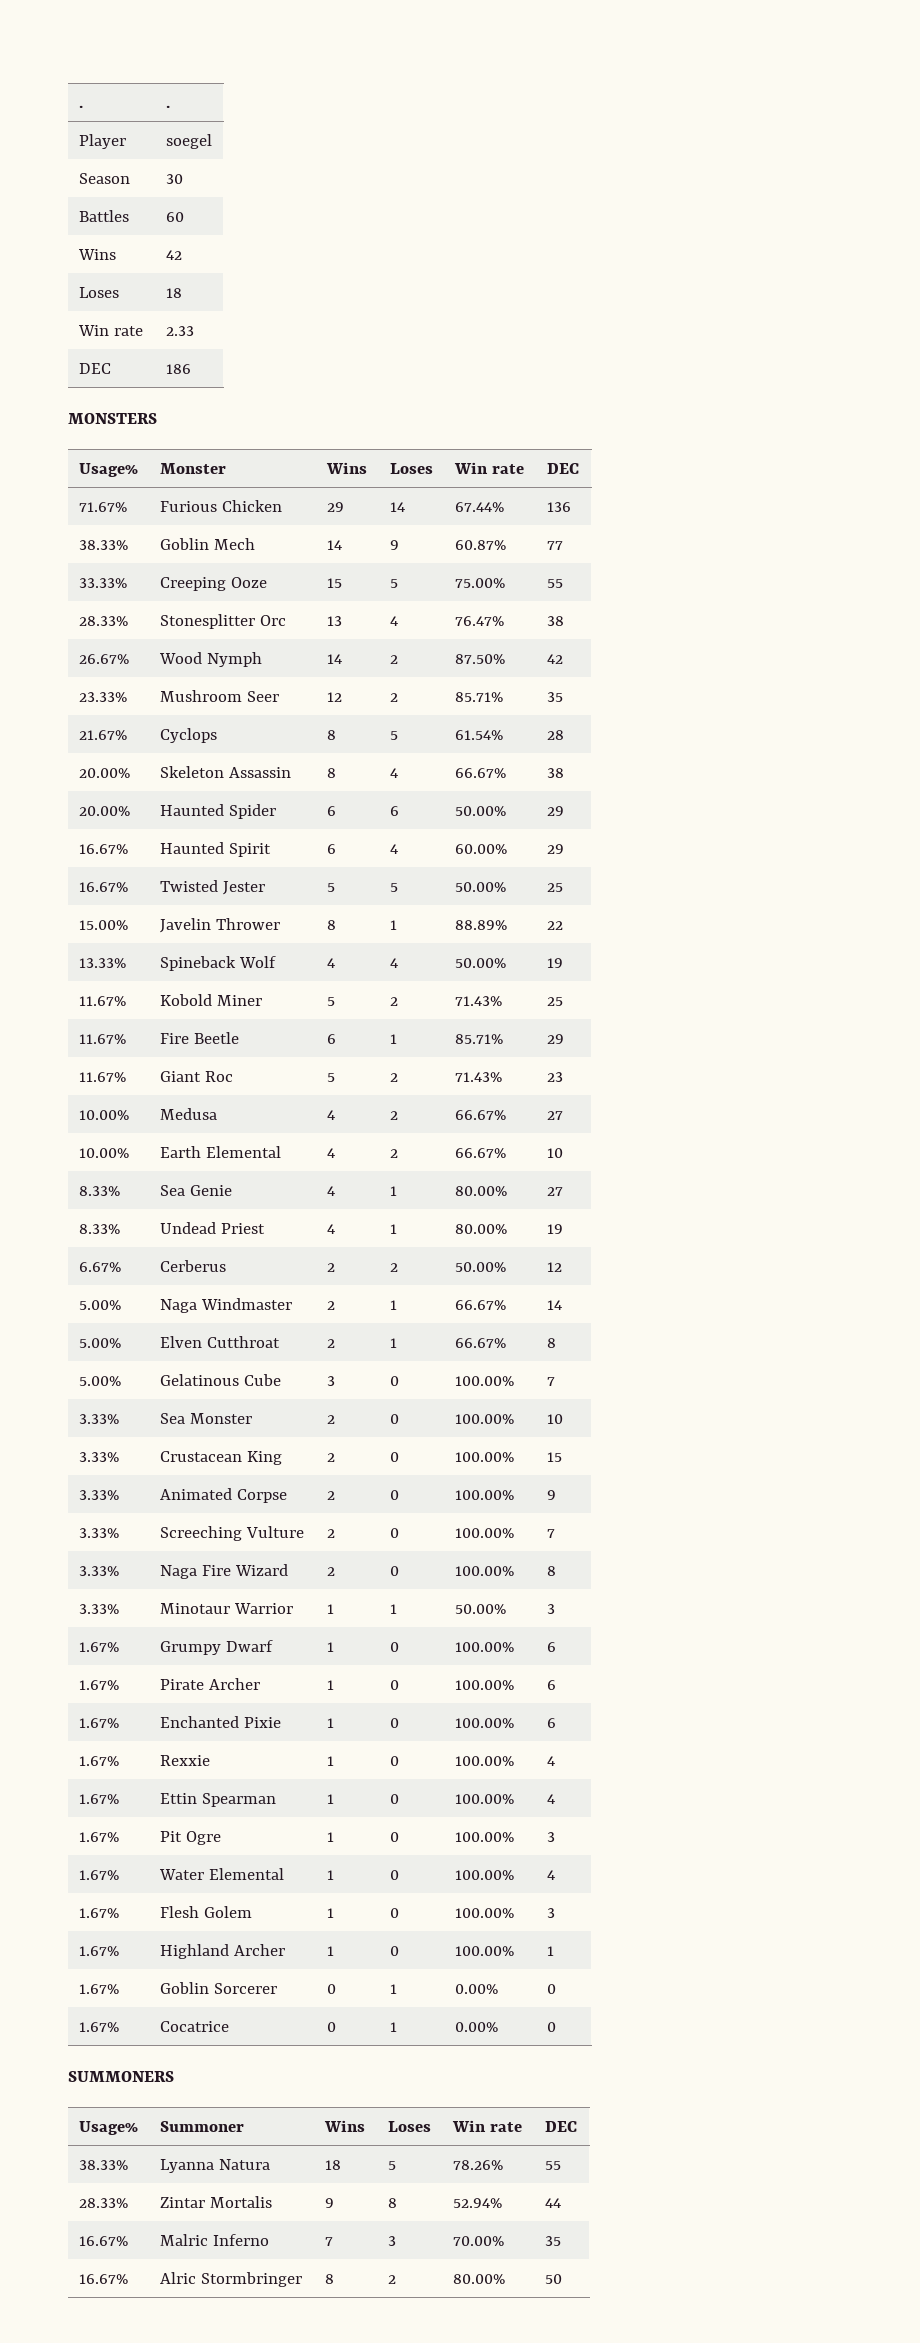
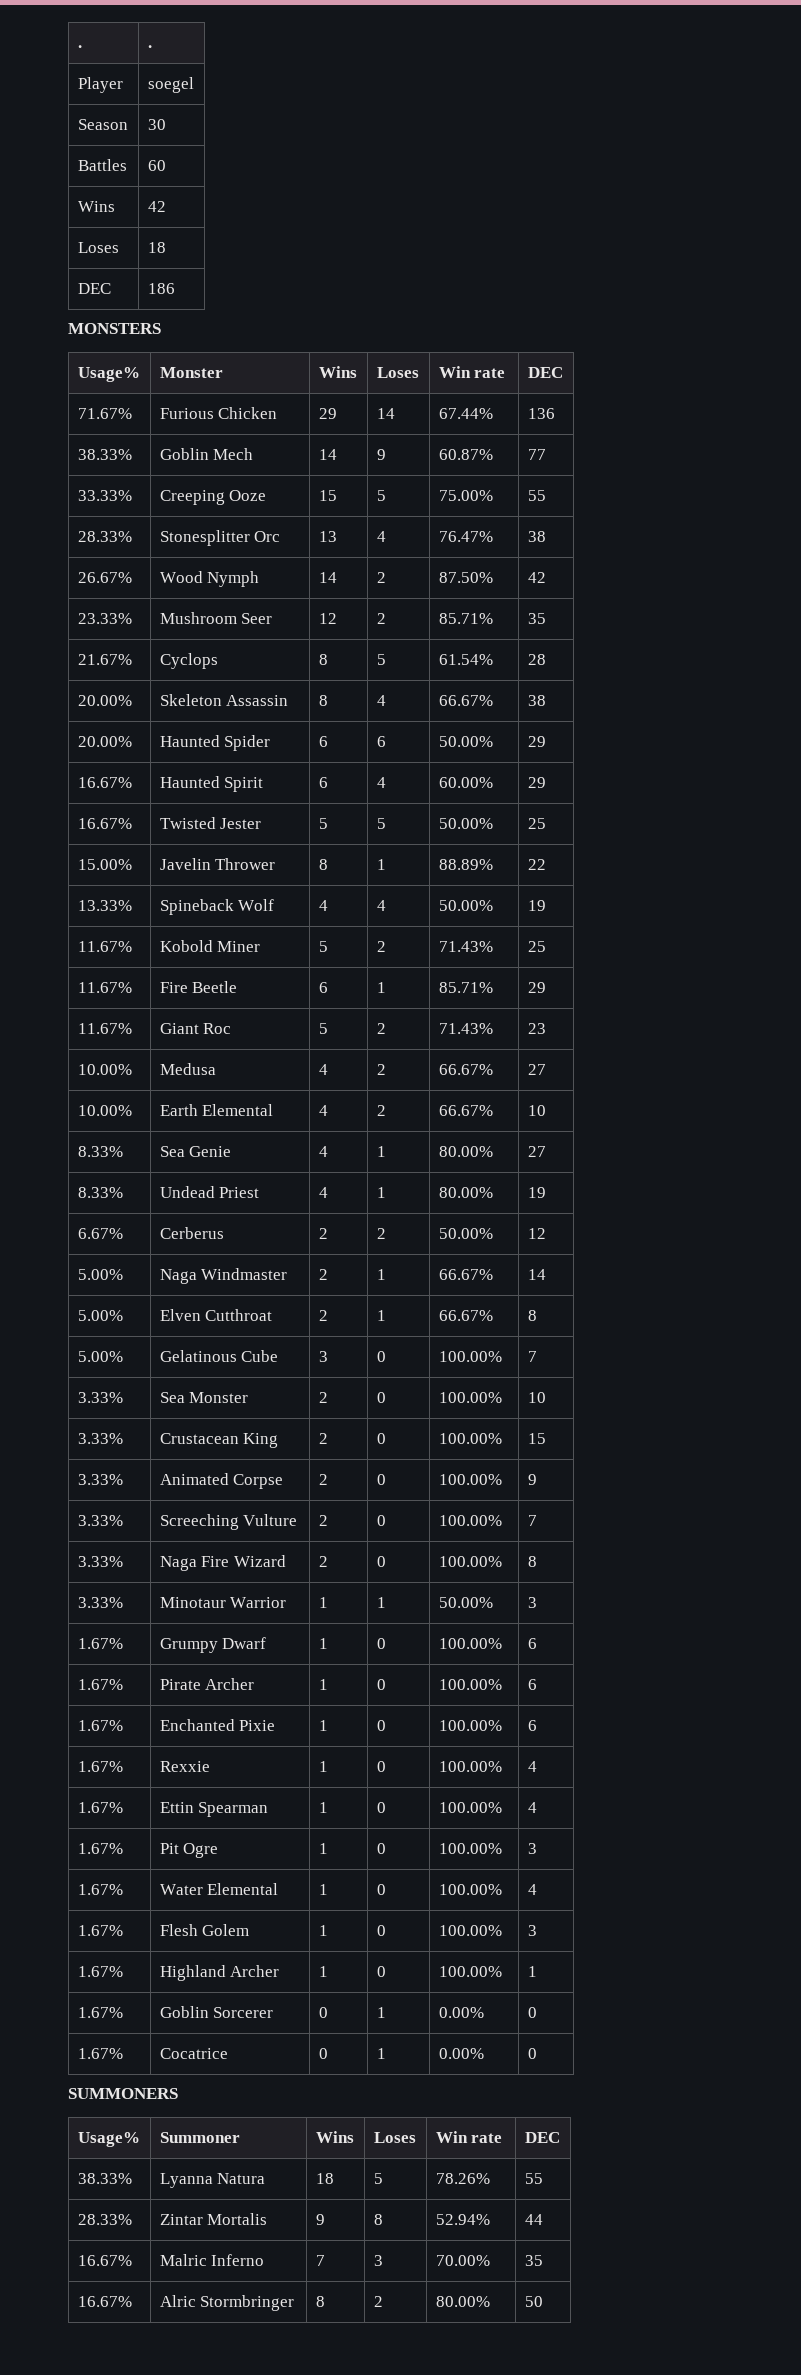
[77,325,143,336] [165,326,194,336] // Win rate | 2.33 -> (166, 247) none

